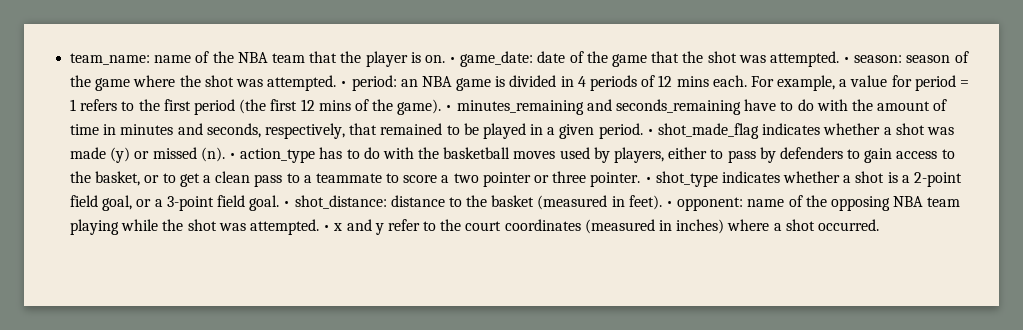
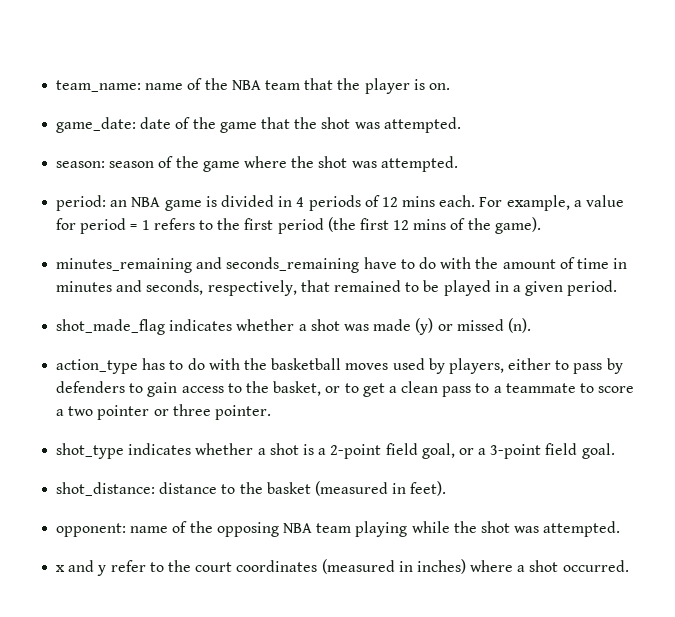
[449,57,457,63] • -> (450, 86) //
[843,57,851,63] • -> (461, 125) //
[340,81,348,87] • -> (458, 164) //
[445,105,453,111] • -> (541, 225) //
[646,129,654,135] • -> (618, 288) //
[228,153,236,159] • -> (531, 325) //
[644,177,652,183] • -> (271, 412) //
[283,201,291,207] • -> (615, 451) //
[666,201,674,207] • -> (447, 488) //
[323,225,331,231] • -> (621, 529) //

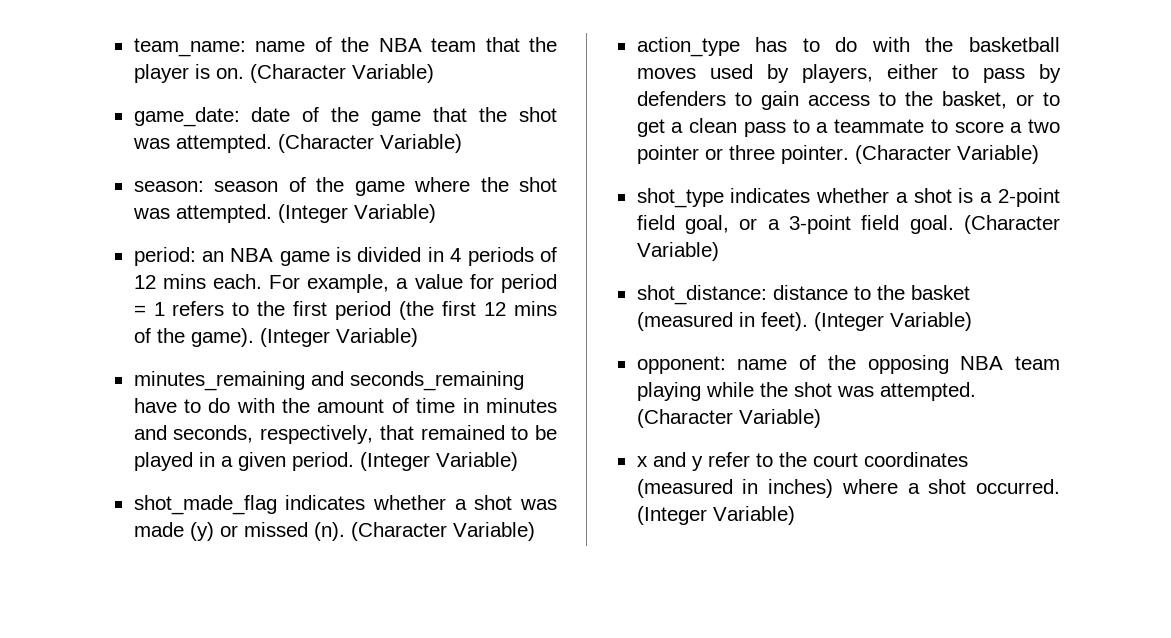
(450, 86) none -> [249,64,434,83] (Character Variable)
(461, 125) none -> [277,134,462,153] (Character Variable)
(458, 164) none -> [277,204,436,223] (Integer Variable)
(541, 225) none -> [259,328,418,347] (Integer Variable)
(618, 288) none -> [359,452,518,471] (Integer Variable)
(531, 325) none -> [350,522,535,541] (Character Variable)
(271, 412) none -> [854,145,1039,164] (Character Variable)
(615, 451) none -> [964,215,1060,234] [636,242,719,261] (Character Variable)
(447, 488) none -> [813,312,972,331] (Integer Variable)
(621, 529) none -> [636,409,821,428] (Character Variable)
(629, 566) none -> [636,506,795,525] (Integer Variable)

